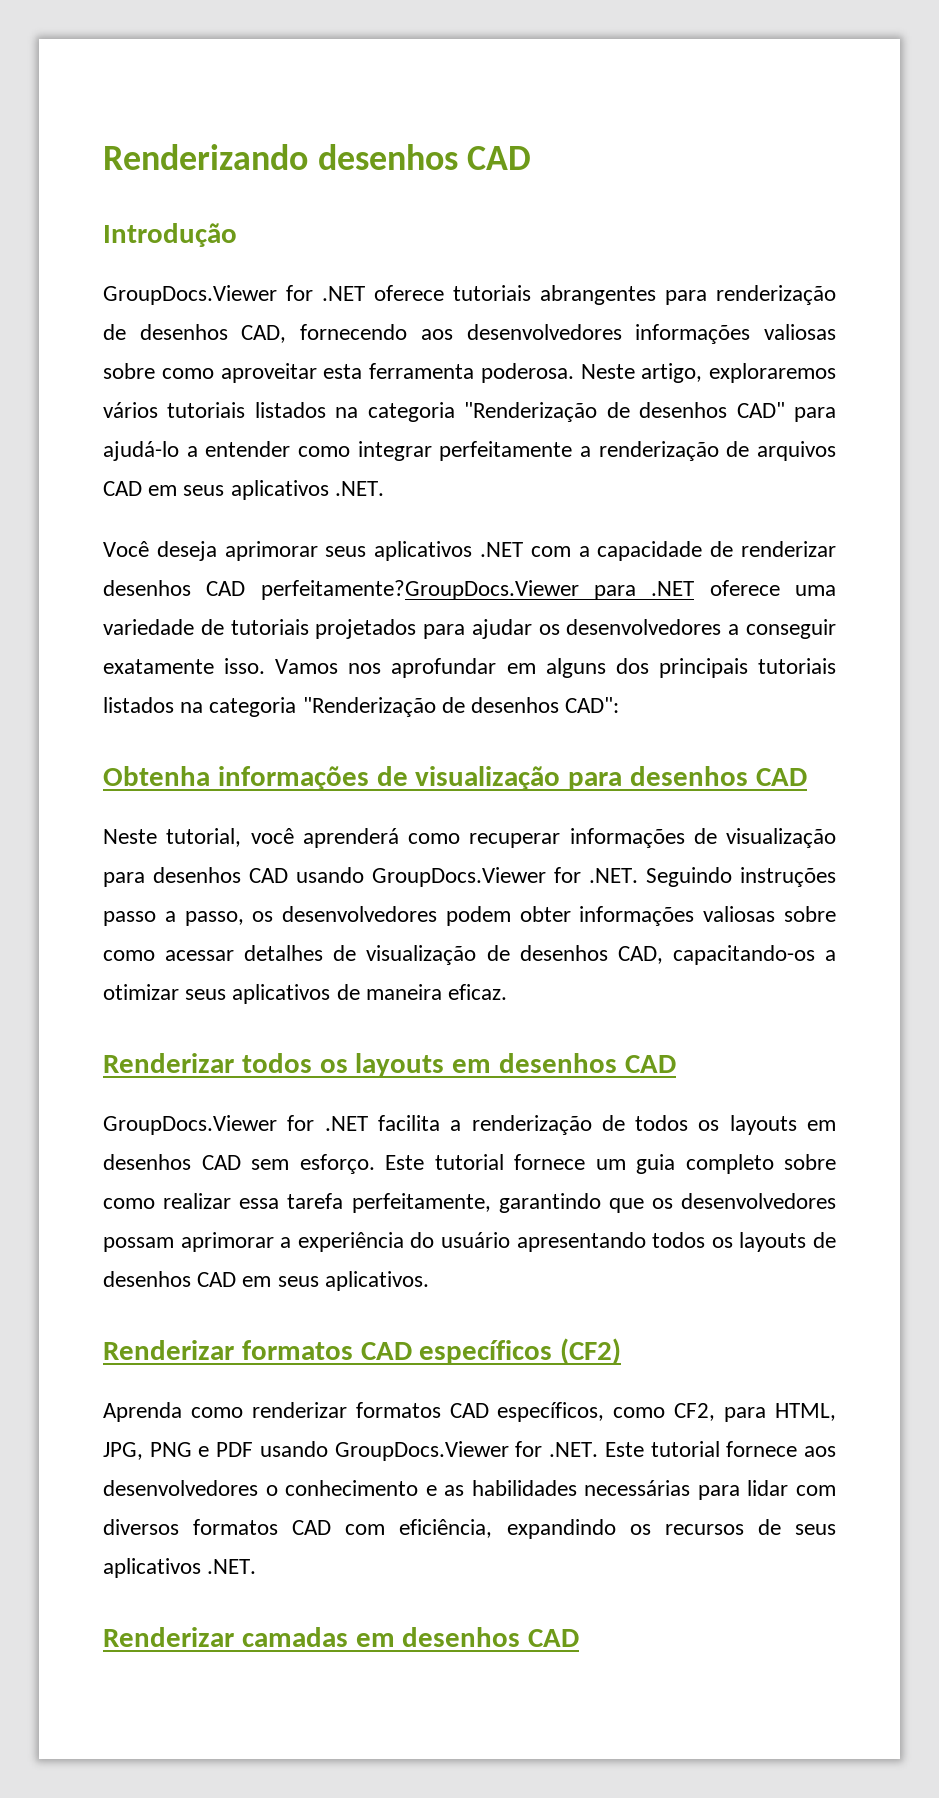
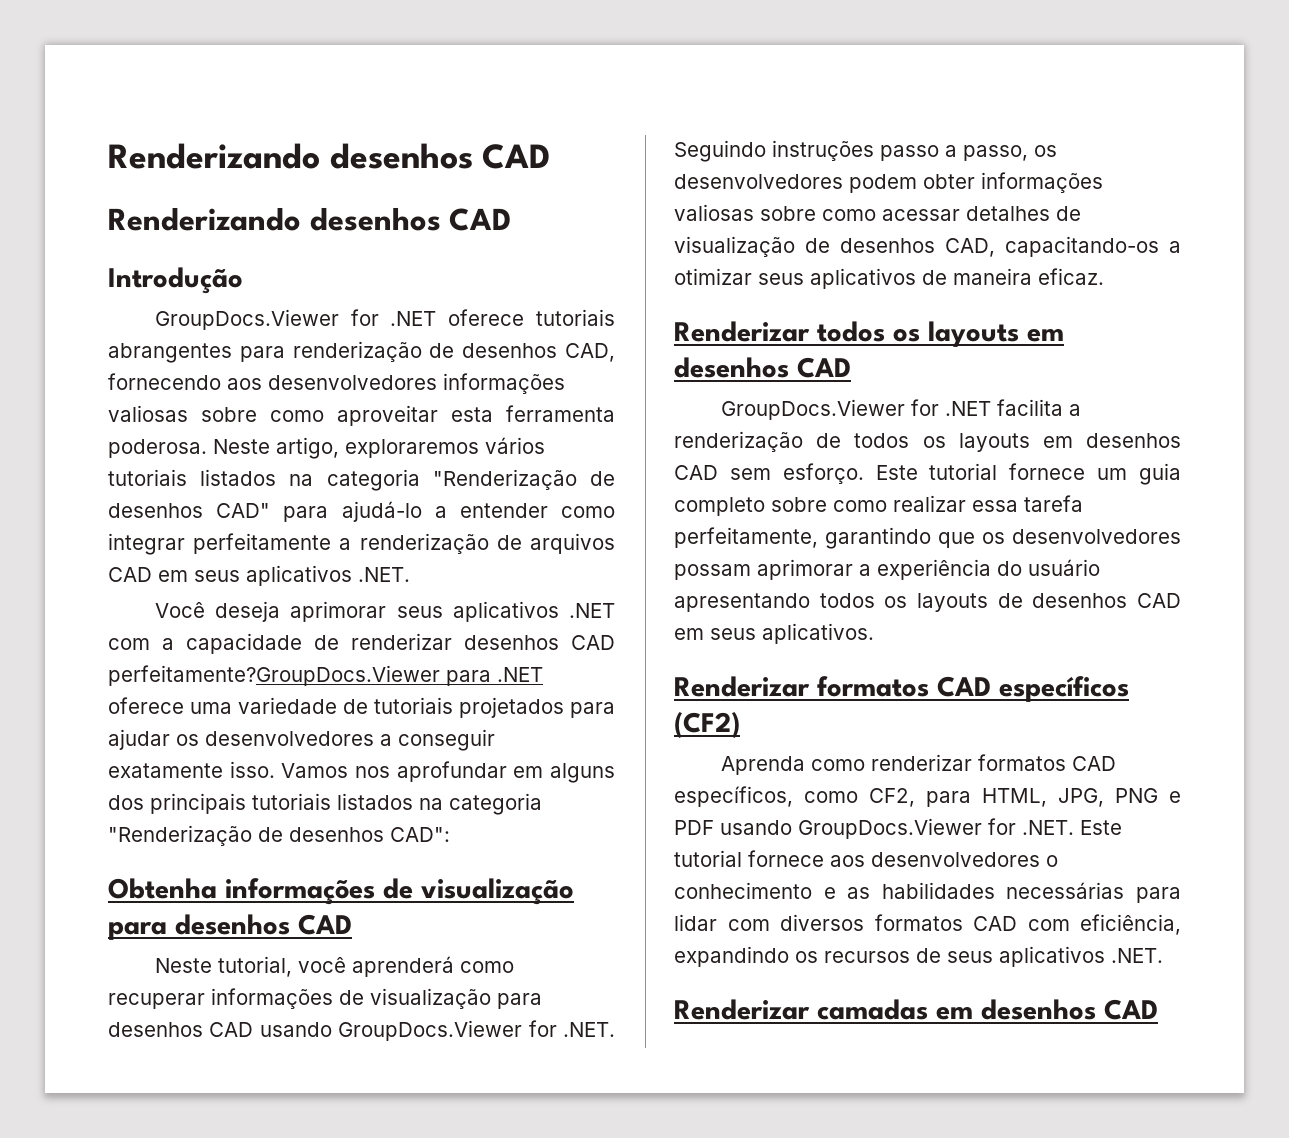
[103,144,532,170] Renderizando desenhos CAD -> [108,143,551,169] [108,207,512,231] Renderizando desenhos CAD // Renderizando desenhos CAD

